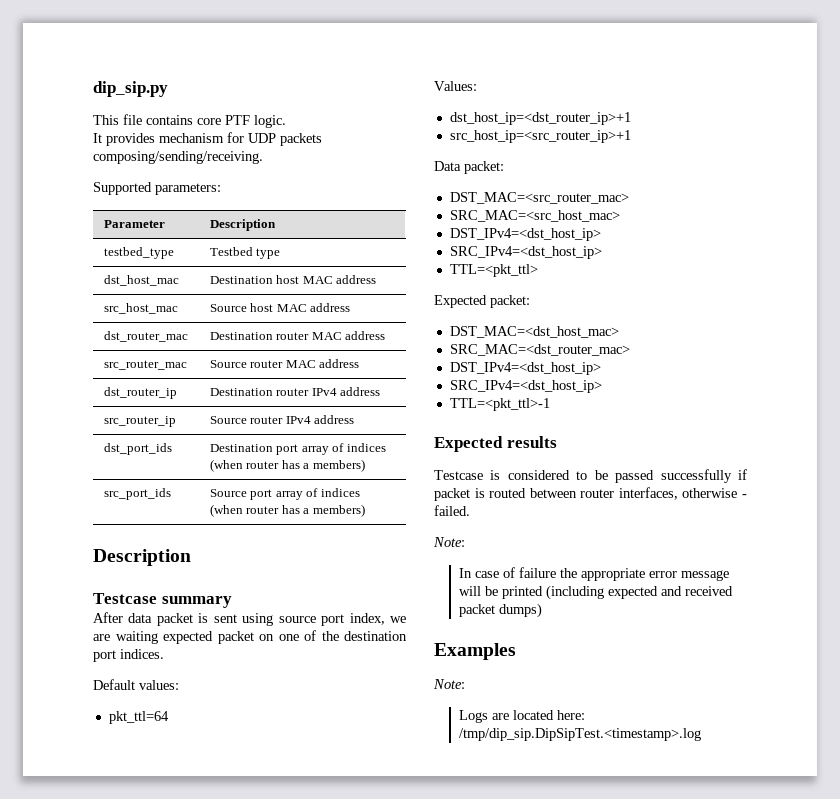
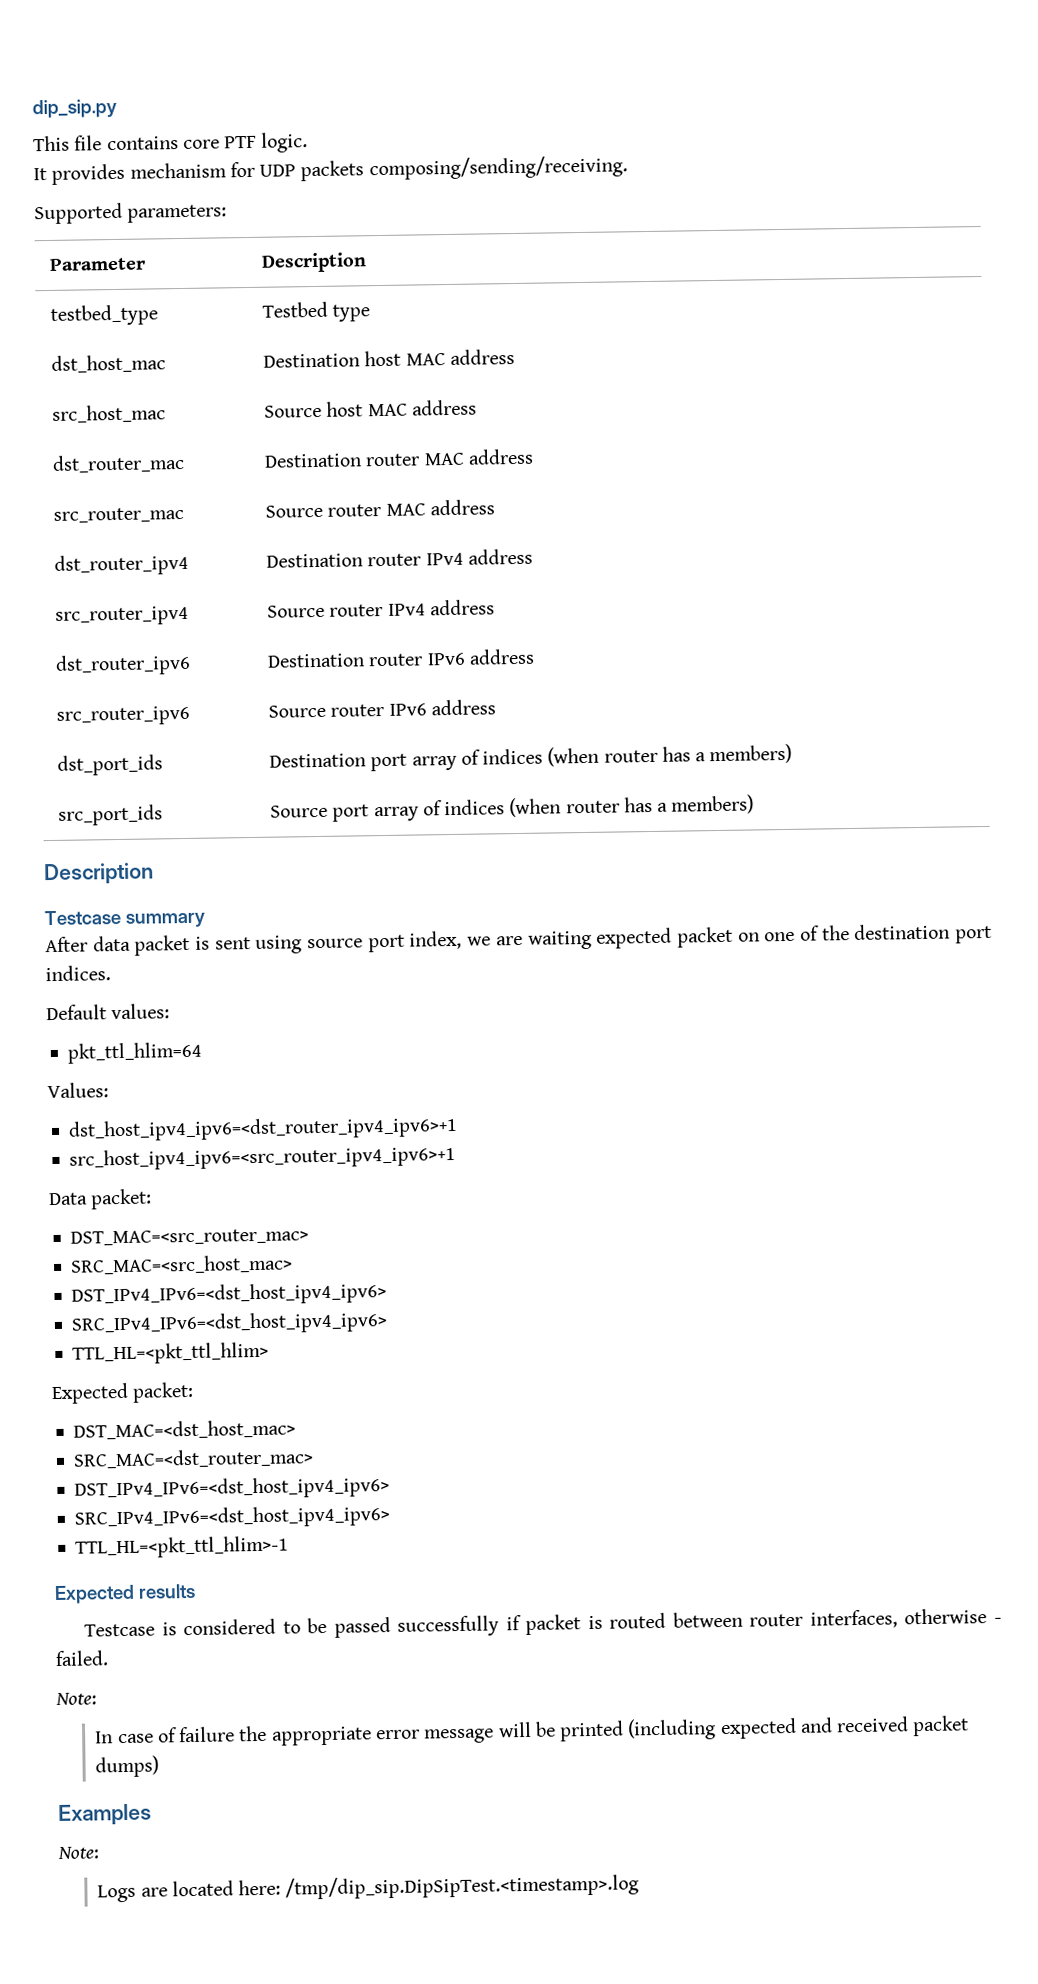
[103,387,177,399] dst_router_ip -> [54,553,190,576] dst_router_ipv4
[103,416,176,427] src_router_ip -> [55,605,190,626] src_router_ipv4
(355, 419) none -> [55,653,192,676] [267,648,535,668] [56,705,191,726] [268,699,496,718] // dst_router_ipv6 | Destination router IPv6 address // src_router_ipv6 | Source router IPv6 address
[108,711,169,724] pkt_ttl=64 -> [67,1041,204,1064] pkt_ttl_hlim=64
[449,112,631,125] [449,130,631,143] dst_host_ip=<dst_router_ip>+1 // src_host_ip=<src_router_ip>+1 -> [68,1115,459,1142] [69,1144,457,1171] dst_host_ipv4_ipv6=<dst_router_ipv4_ipv6>+1 // src_host_ipv4_ipv6=<src_router_ipv4_ipv6>+1
[449,228,601,241] [449,246,602,259] [449,264,538,277] DST_IPv4=<dst_host_ip> // SRC_IPv4=<dst_host_ip> // TTL=<pkt_ttl> -> [71,1282,388,1307] [71,1311,389,1336] [72,1341,270,1365] DST_IPv4_IPv6=<dst_host_ipv4_ipv6> // SRC_IPv4_IPv6=<dst_host_ipv4_ipv6> // TTL_HL=<pkt_ttl_hlim>
[449,362,601,375] [449,380,602,393] [449,398,550,411] DST_IPv4=<dst_host_ip> // SRC_IPv4=<dst_host_ip> // TTL=<pkt_ttl>-1 -> [74,1475,391,1501] [74,1504,391,1530] [75,1535,290,1559] DST_IPv4_IPv6=<dst_host_ipv4_ipv6> // SRC_IPv4_IPv6=<dst_host_ipv4_ipv6> // TTL_HL=<pkt_ttl_hlim>-1

